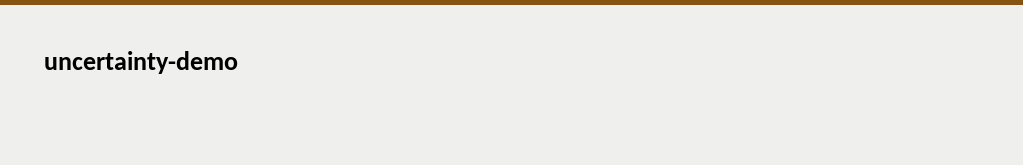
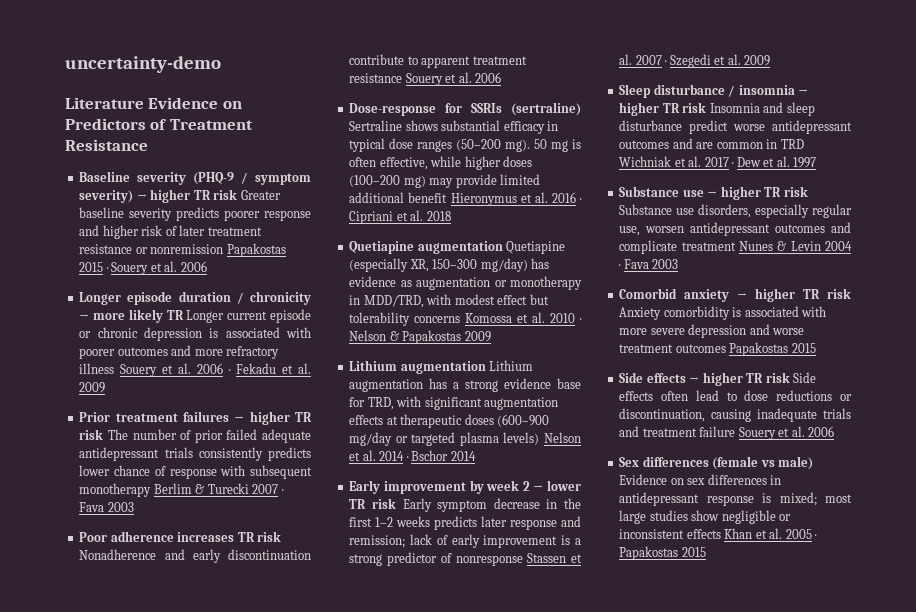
(238, 62) none -> [65,97,242,109] [65,118,253,130] [65,139,148,151] [79,171,311,185] [79,189,281,203] [79,207,311,221] [79,225,262,239] [79,243,286,257] [79,261,207,275] [79,291,311,305] [79,309,311,323] [79,327,311,341] [79,345,280,359] [79,363,311,377] [79,382,106,393] [79,411,312,425] [79,429,311,443] [79,447,311,461] [79,465,312,479] [79,483,284,497] [79,502,134,512] [79,531,282,542] [79,549,311,563] [349,54,527,68] [349,72,502,86] [349,102,581,116] [349,120,559,134] [349,138,581,152] [349,156,533,170] [349,174,541,188] [349,192,582,206] [349,210,451,224] [349,241,566,254] [349,258,550,272] [349,276,582,290] [349,294,549,308] [349,312,582,326] [349,330,491,344] [349,360,534,374] [349,378,581,392] [349,396,559,410] [349,414,550,428] [349,432,581,446] [349,450,476,461] [349,480,581,494] [349,498,581,512] [349,516,581,530] [349,534,581,548] [349,552,582,566] [619,54,771,68] [619,84,809,98] [619,102,815,116] [619,120,852,134] [619,138,804,149] [619,156,817,168] [619,186,808,200] [619,204,852,218] [619,222,851,236] [619,240,852,254] [619,259,679,269] [619,288,851,302] [619,306,827,320] [619,324,805,338] [619,342,816,356] [619,372,817,386] [619,390,852,401] [619,408,851,422] [619,426,835,440] [619,456,814,470] [619,474,782,485] [619,492,852,506] [619,510,792,524] [619,528,818,539] [619,546,706,560] // Literature Evidence on Predictors of Treatment Resistance // Baseline severity (PHQ-9 / symptom severity) → higher TR risk Greater baseline severity predicts poorer response and higher risk of later treatment resistance or nonremission Papakostas 2015 · Souery et al. 2006 // Longer episode duration / chronicity → more likely TR Longer current episode or chronic depression is associated with poorer outcomes and more refractory illness Souery et al. 2006 · Fekadu et al. 2009 // Prior treatment failures → higher TR risk The number of prior failed adequate antidepressant trials consistently predicts lower chance of response with subsequent monotherapy Berlim & Turecki 2007 · Fava 2003 // Poor adherence increases TR risk Nonadherence and early discontinuation contribute to apparent treatment resistance Souery et al. 2006 // Dose-response for SSRIs (sertraline) Sertraline shows substantial efficacy in typical dose ranges (50–200 mg). 50 mg is often effective, while higher doses (100–200 mg) may provide limited additional benefit Hieronymus et al. 2016 · Cipriani et al. 2018 // Quetiapine augmentation Quetiapine (especially XR, 150–300 mg/day) has evidence as augmentation or monotherapy in MDD/TRD, with modest effect but tolerability concerns Komossa et al. 2010 · Nelson & Papakostas 2009 // Lithium augmentation Lithium augmentation has a strong evidence base for TRD, with significant augmentation effects at therapeutic doses (600–900 mg/day or targeted plasma levels) Nelson et al. 2014 · Bschor 2014 // Early improvement by week 2 → lower TR risk Early symptom decrease in the first 1–2 weeks predicts later response and remission; lack of early improvement is a strong predictor of nonresponse Stassen et al. 2007 · Szegedi et al. 2009 // Sleep disturbance / insomnia → higher TR risk Insomnia and sleep disturbance predict worse antidepressant outcomes and are common in TRD Wichniak et al. 2017 · Dew et al. 1997 // Substance use → higher TR risk Substance use disorders, especially regular use, worsen antidepressant outcomes and complicate treatment Nunes & Levin 2004 · Fava 2003 // Comorbid anxiety → higher TR risk Anxiety comorbidity is associated with more severe depression and worse treatment outcomes Papakostas 2015 // Side effects → higher TR risk Side effects often lead to dose reductions or discontinuation, causing inadequate trials and treatment failure Souery et al. 2006 // Sex differences (female vs male) Evidence on sex differences in antidepressant response is mixed; most large studies show negligible or inconsistent effects Khan et al. 2005 · Papakostas 2015

